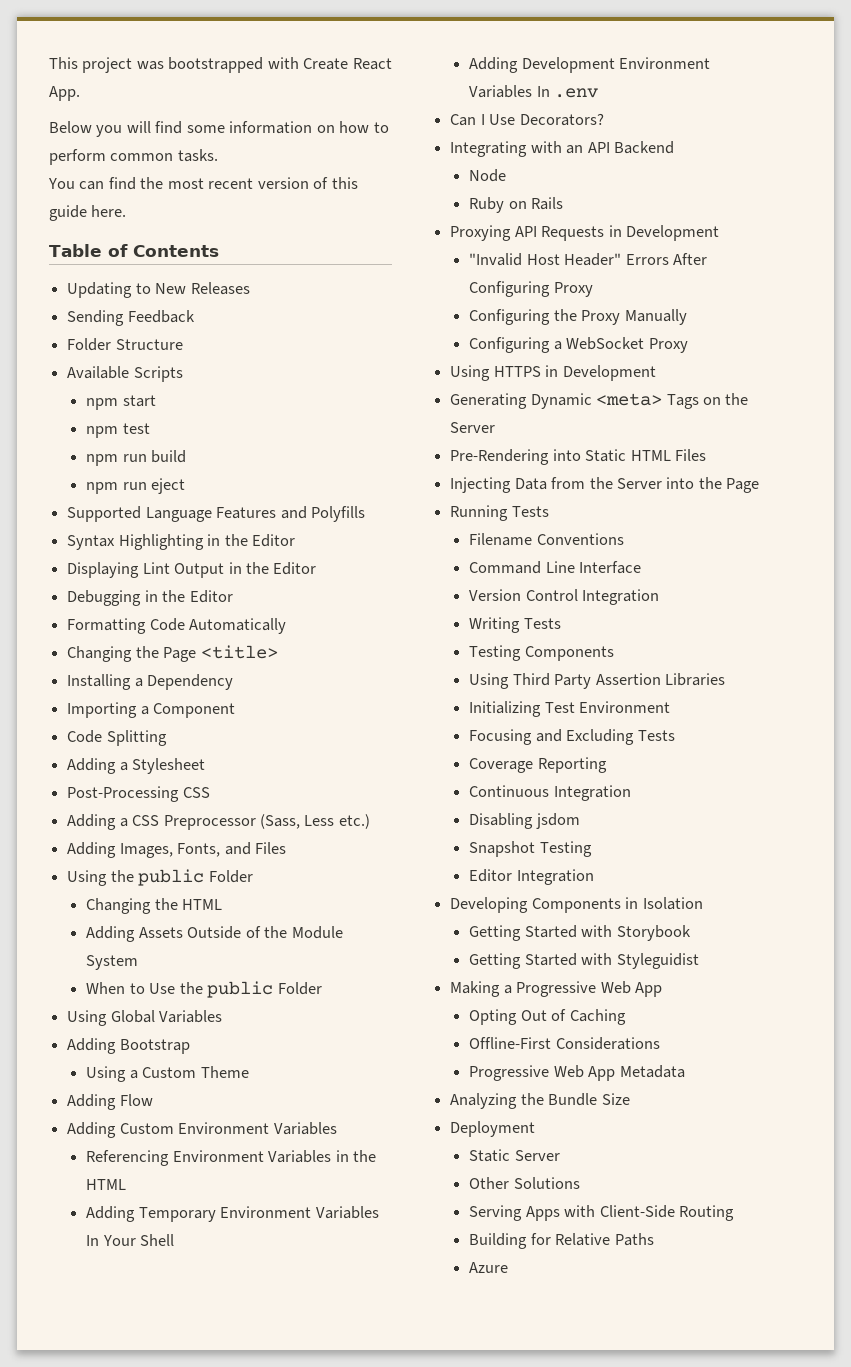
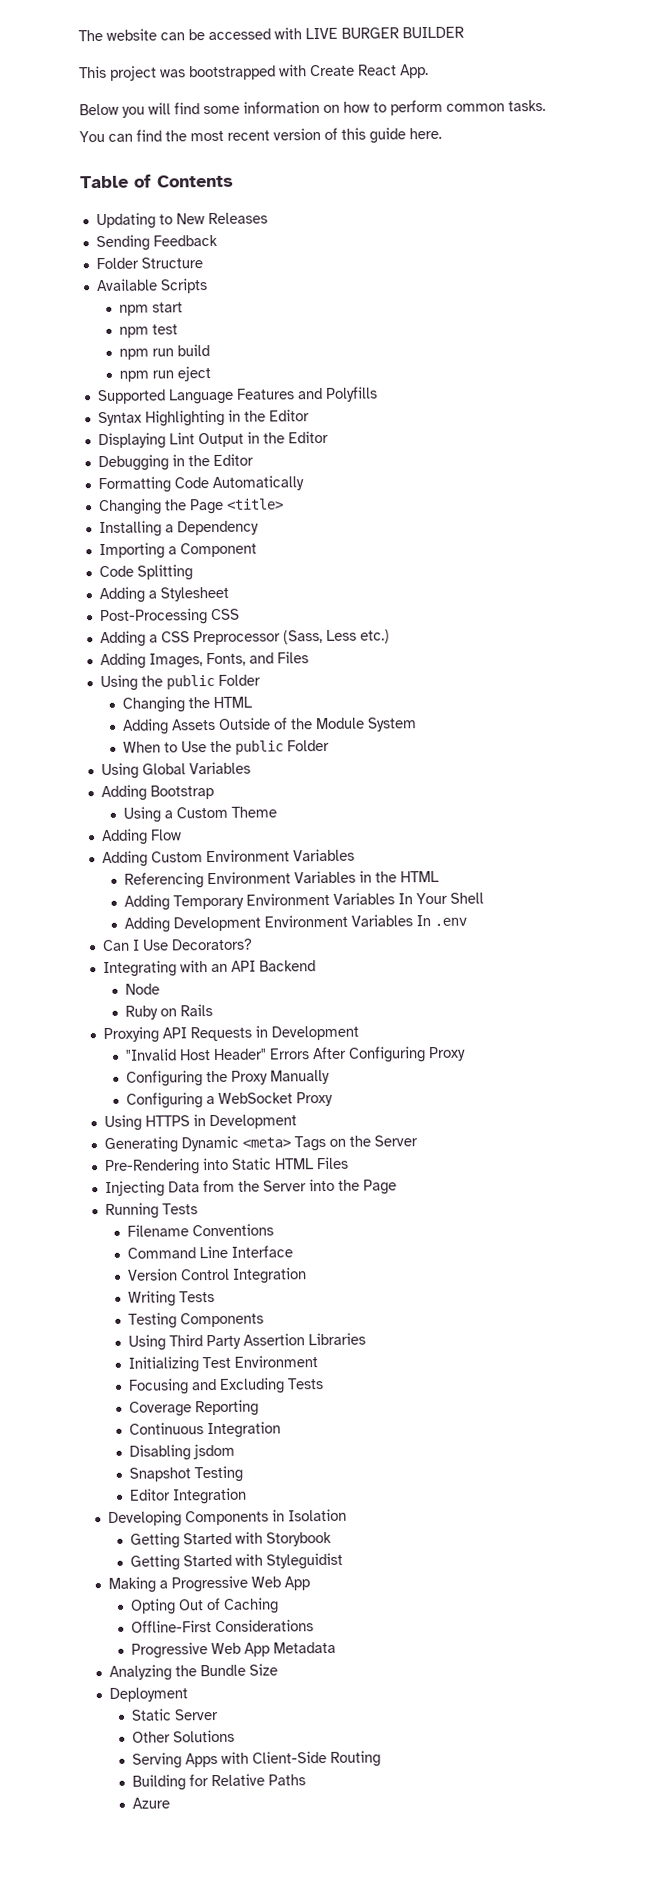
(49, 63) none -> [78,26,464,42] The website can be accessed with LIVE BURGER BUILDER //

